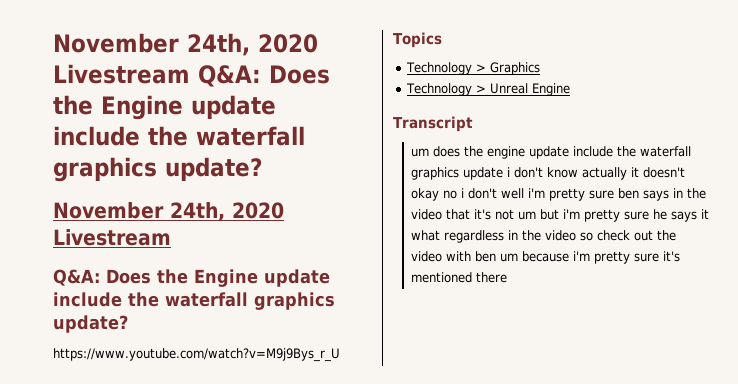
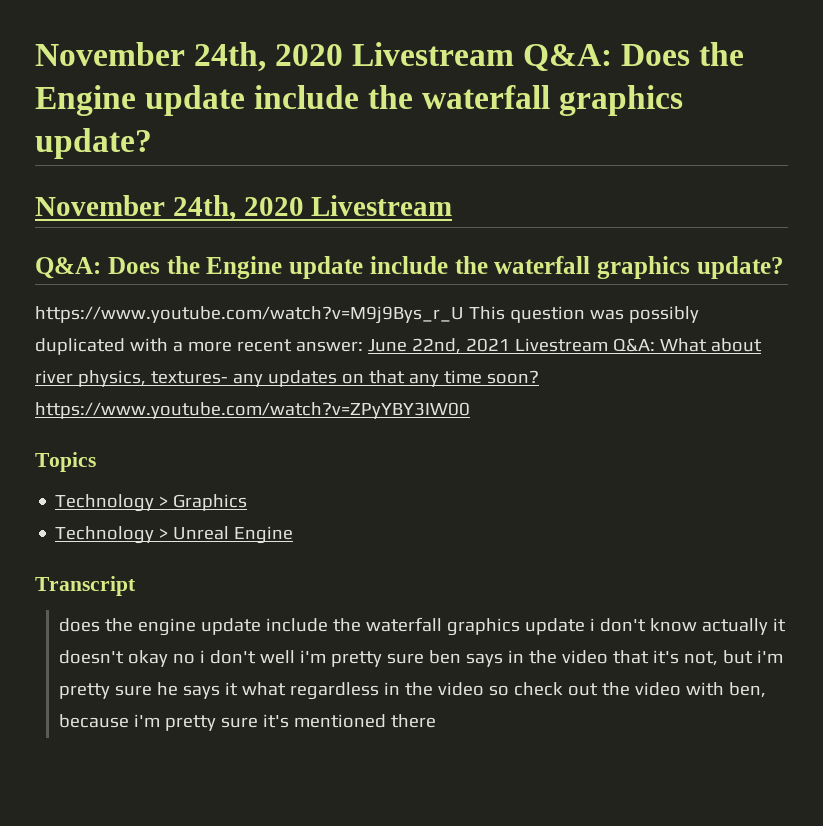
(340, 355) none -> [468,306,699,323] [35,338,762,355] [35,370,539,387] [35,402,470,419] This question was possibly duplicated with a more recent answer: June 22nd, 2021 Livestream Q&A: What about river physics, textures- any updates on that any time soon? https://www.youtube.com/watch?v=ZPyYBY3IW00
[410,148,429,157] um -> (136, 586) none
[494,209,536,220] not um -> [683,651,718,666] not,
[474,251,518,262] ben um -> [728,682,766,698] ben,

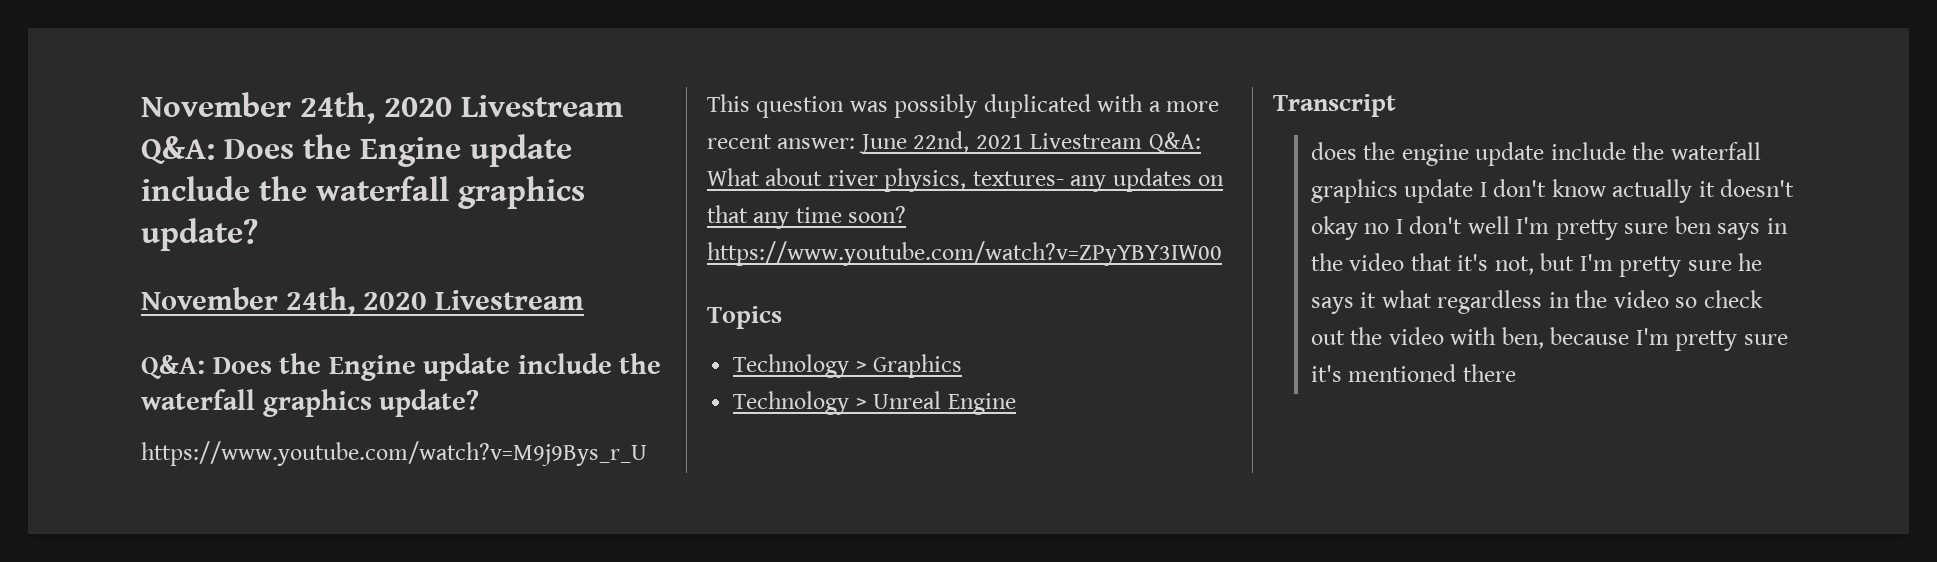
[589,618,595,631] i -> [1479,182,1487,197] I
[200,650,206,663] i -> [1395,219,1403,234] I
[300,650,327,663] i'm -> [1516,217,1550,234] I'm
[756,650,783,663] i'm -> [1579,254,1613,271] I'm
[134,714,161,727] i'm -> [1635,328,1669,345] I'm

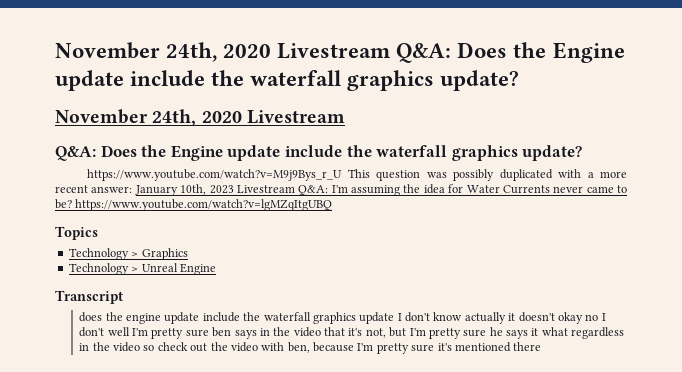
[858,131,1201,153] [707,168,1225,192] [707,205,907,229] [707,241,1222,266] June 22nd, 2021 Livestream Q&A: What about river physics, textures- any updates on that any time soon? https://www.youtube.com/watch?v=ZPyYBY3IW00 -> [134,184,627,196] [55,199,333,211] January 10th, 2023 Livestream Q&A: I'm assuming the idea for Water Currents never came to be? https://www.youtube.com/watch?v=lgMZqItgUBQ

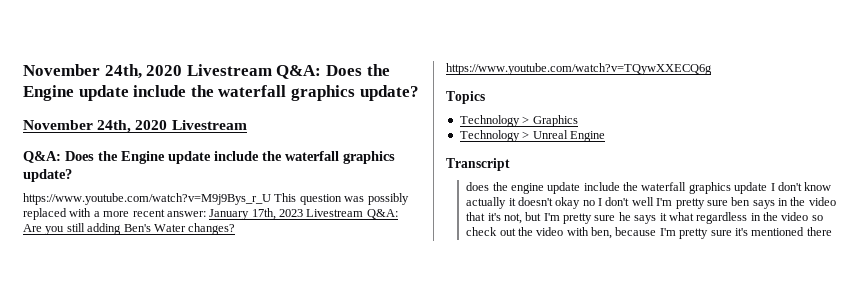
[499,169,553,181] duplicated -> [23,208,67,220] replaced
[180,184,207,195] 10th, -> [251,208,276,220] 17th,
[331,184,627,196] [55,199,333,211] I'm assuming the idea for Water Currents never came to be? https://www.youtube.com/watch?v=lgMZqItgUBQ -> [23,223,236,235] [446,63,712,75] Are you still adding Ben's Water changes? https://www.youtube.com/watch?v=TQywXXECQ6g

